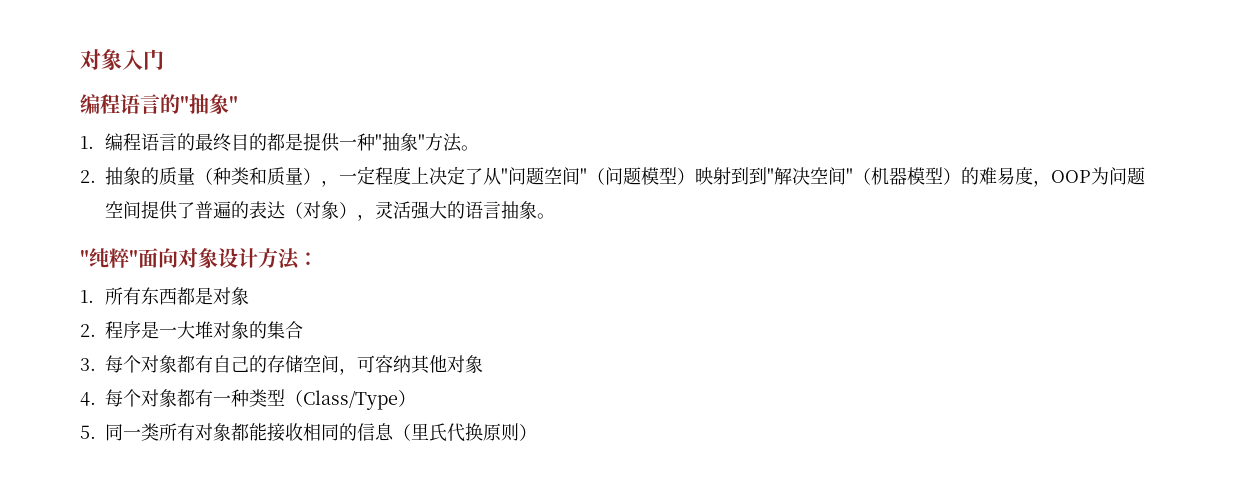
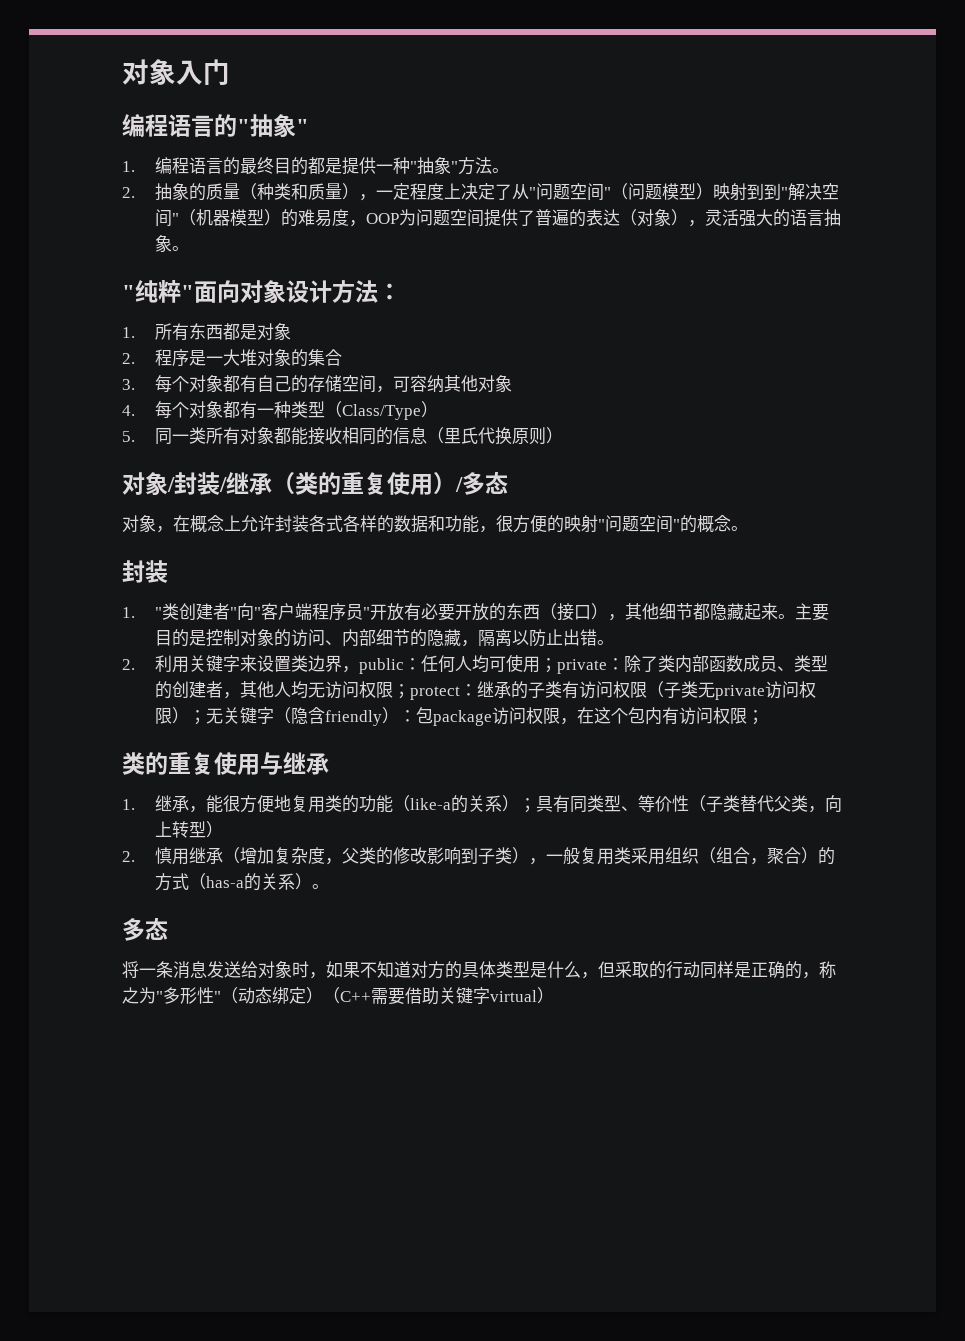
(537, 432) none -> [122,472,508,495] [122,515,748,533] [122,560,168,583] [122,603,830,621] [155,629,615,647] [122,654,829,674] [155,681,817,700] [155,707,765,726] [122,752,329,775] [122,795,843,813] [155,821,224,838] [122,847,836,865] [155,873,330,891] [122,918,168,941] [122,961,836,979] [122,987,554,1005] // 对象/封装/继承（类的重复使用）/多态 // 对象，在概念上允许封装各式各样的数据和功能，很方便的映射"问题空间"的概念。 // 封装 // 1. "类创建者"向"客户端程序员"开放有必要开放的东西（接口），其他细节都隐藏起来。主要目的是控制对象的访问、内部细节的隐藏，隔离以防止出错。 // 2.利用关键字来设置类边界，public：任何人均可使用；private：除了类内部函数成员、类型的创建者，其他人均无访问权限；protect：继承的子类有访问权限（子类无private访问权限）；无关键字（隐含friendly）：包package访问权限，在这个包内有访问权限； // 类的重复使用与继承 // 1.继承，能很方便地复用类的功能（like-a的关系）；具有同类型、等价性（子类替代父类，向上转型） // 2.慎用继承（增加复杂度，父类的修改影响到子类），一般复用类采用组织（组合，聚合）的方式（has-a的关系）。 // 多态 // 将一条消息发送给对象时，如果不知道对方的具体类型是什么，但采取的行动同样是正确的，称之为"多形性"（动态绑定）（C++需要借助关键字virtual）

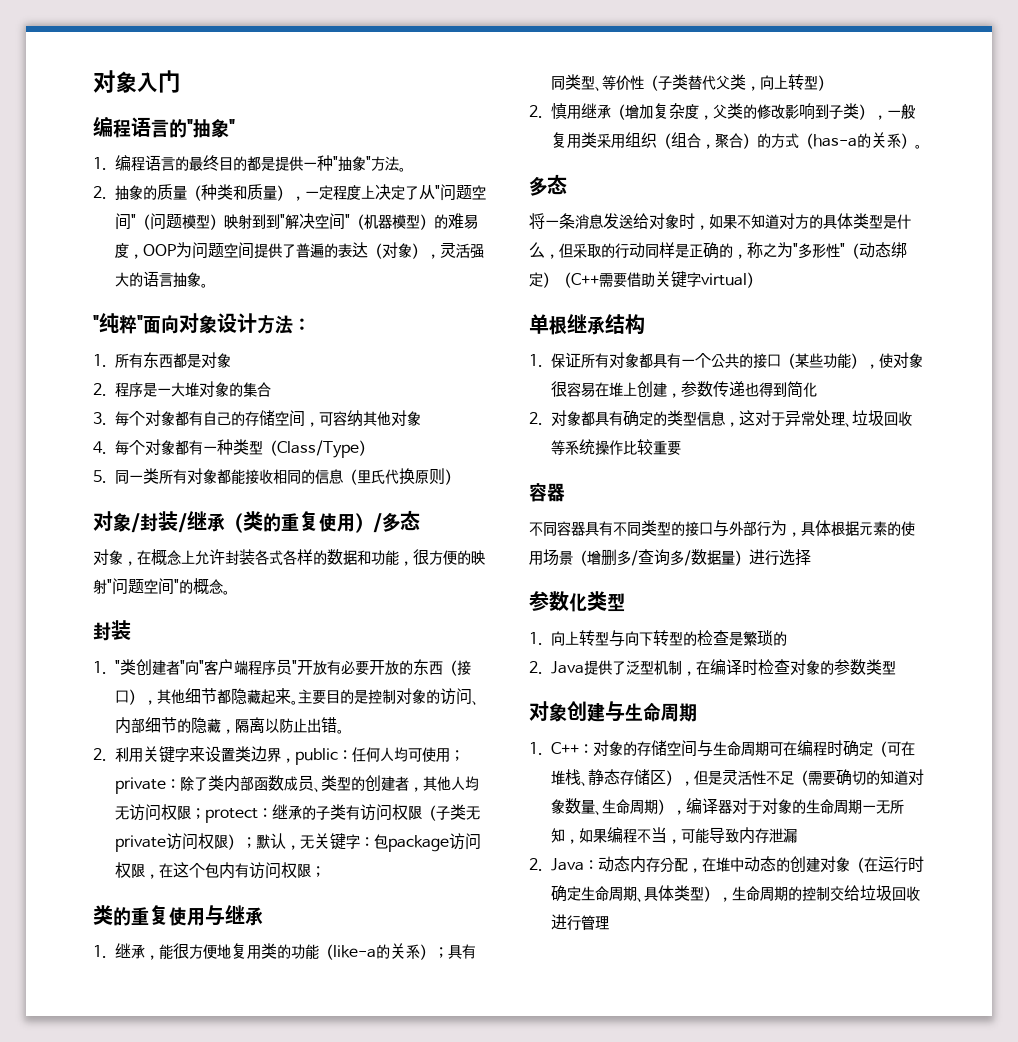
(207, 717) none -> [256,833,300,850] 默认，
[274,707,400,726] （隐含friendly） -> (360, 841) none
(554, 995) none -> [529,313,645,335] [529,352,923,369] [551,381,817,398] [529,410,912,427] [551,439,681,455] [529,483,565,502] [529,520,915,537] [529,549,811,566] [529,591,625,612] [529,630,787,647] [529,659,896,676] [529,701,697,722] [529,740,915,757] [551,769,924,786] [551,798,904,815] [551,827,797,844] [529,856,924,873] [551,885,920,902] [551,914,609,931] // 单根继承结构 // 1.保证所有对象都具有一个公共的接口（某些功能），使对象很容易在堆上创建，参数传递也得到简化 // 2.对象都具有确定的类型信息，这对于异常处理、垃圾回收等系统操作比较重要 // 容器 // 不同容器具有不同类型的接口与外部行为，具体根据元素的使用场景（增删多/查询多/数据量）进行选择 // 参数化类型 // 1.向上转型与向下转型的检查是繁琐的 // 2. Java提供了泛型机制，在编译时检查对象的参数类型 // 对象创建与生命周期 // 1. C++：对象的存储空间与生命周期可在编程时确定（可在堆栈、静态存储区），但是灵活性不足（需要确切的知道对象数量、生命周期），编译器对于对象的生命周期一无所知，如果编程不当，可能导致内存泄漏 // 2. Java：动态内存分配，在堆中动态的创建对象（在运行时确定生命周期、具体类型），生命周期的控制交给垃圾回收进行管理

